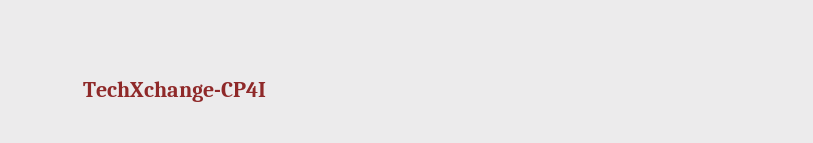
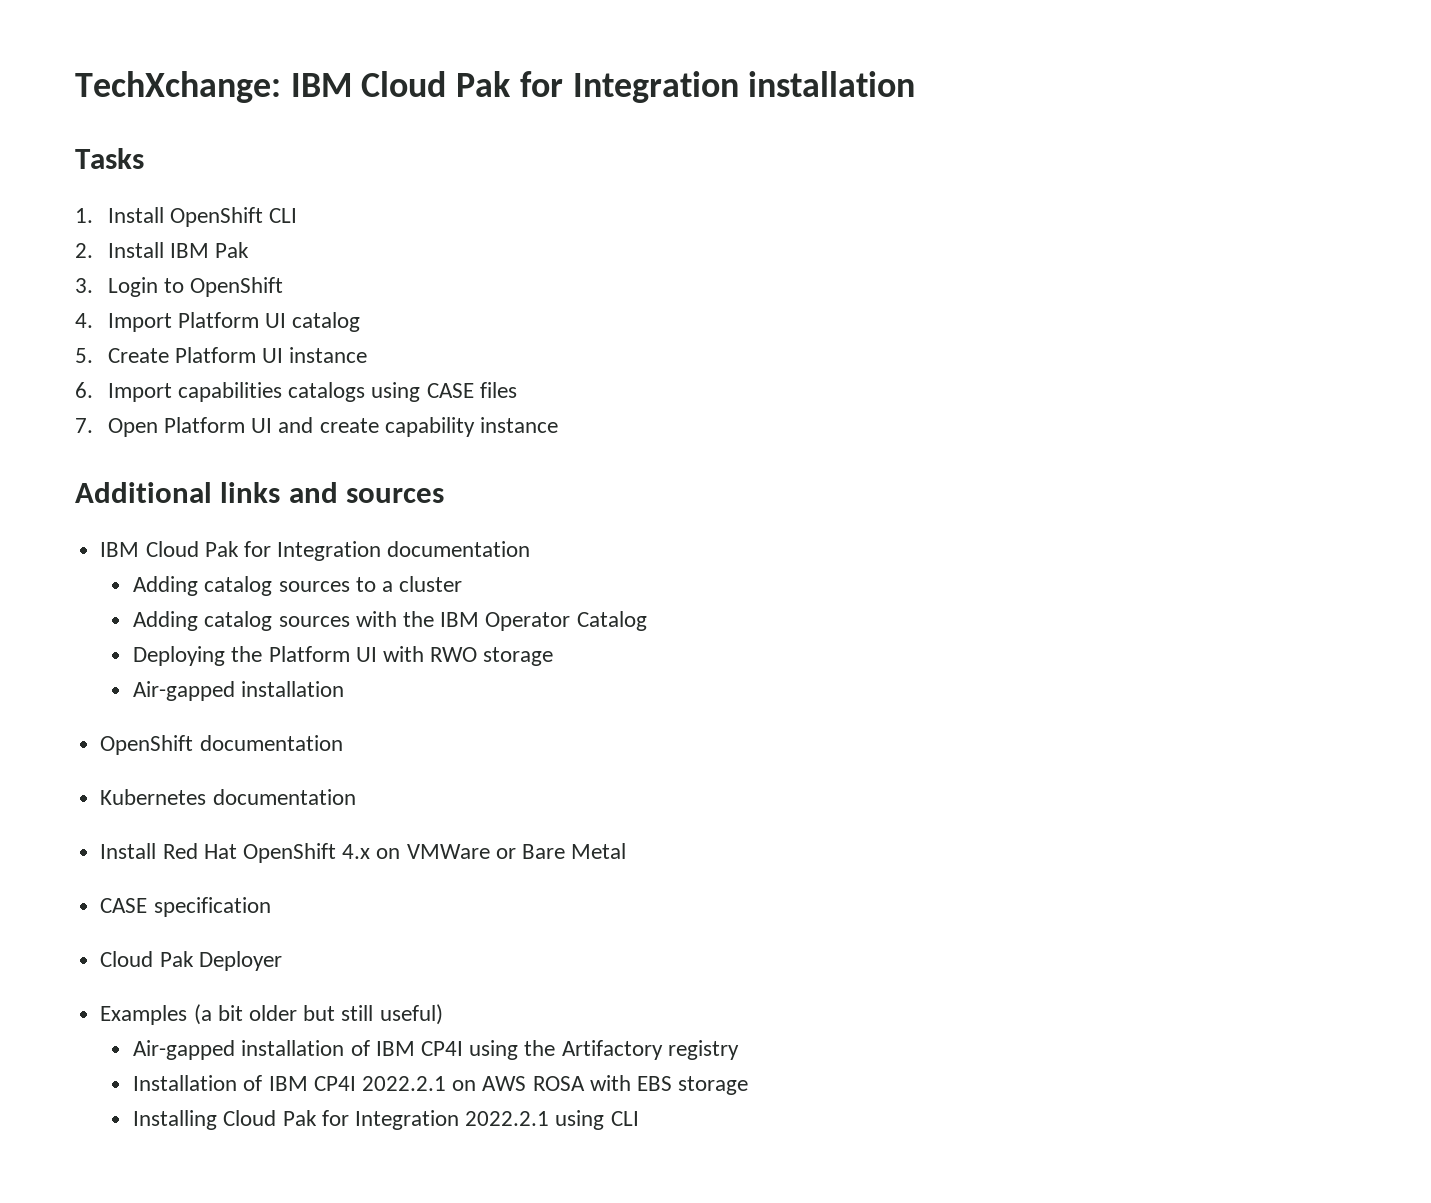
[83,81,266,102] TechXchange-CP4I -> [75,71,916,103] [75,148,144,169] [75,207,298,227] [75,242,250,258] [75,277,284,297] [75,312,361,332] [75,347,368,363] [75,382,517,402] [75,417,559,437] [75,482,445,503] [100,541,531,561] [133,576,463,596] [133,611,647,631] [133,646,554,666] [133,681,345,701] [100,735,343,755] [100,789,356,805] [100,843,627,863] [100,897,271,917] [100,951,282,971] [100,1004,443,1025] [133,1040,739,1060] [133,1075,749,1095] [133,1110,639,1130] TechXchange: IBM Cloud Pak for Integration installation // Tasks // 1. Install OpenShift CLI // 2. Install IBM Pak // 3. Login to OpenShift // 4. Import Platform UI catalog // 5. Create Platform UI instance // 6. Import capabilities catalogs using CASE files // 7. Open Platform UI and create capability instance // Additional links and sources // IBM Cloud Pak for Integration documentation // Adding catalog sources to a cluster // Adding catalog sources with the IBM Operator Catalog // Deploying the Platform UI with RWO storage // Air-gapped installation // OpenShift documentation // Kubernetes documentation // Install Red Hat OpenShift 4.x on VMWare or Bare Metal // CASE specification // Cloud Pak Deployer // Examples (a bit older but still useful) // Air-gapped installation of IBM CP4I using the Artifactory registry // Installation of IBM CP4I 2022.2.1 on AWS ROSA with EBS storage // Installing Cloud Pak for Integration 2022.2.1 using CLI

